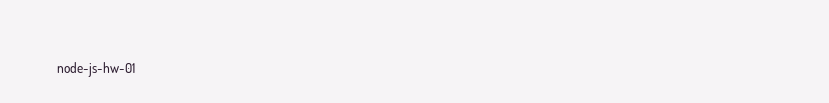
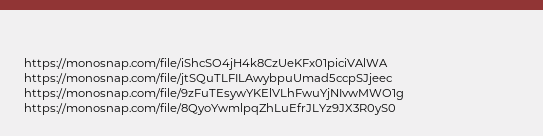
[57,62,135,77] node-js-hw-01 -> [24,58,388,70] [24,73,393,85] [24,88,404,100] [24,103,396,115] https://monosnap.com/file/iShcSO4jH4k8CzUeKFx01piciVAlWA https://monosnap.com/file/jtSQuTLFILAwybpuUmad5ccpSJjeec https://monosnap.com/file/9zFuTEsywYKElVLhFwuYjNIvwMWO1g https://monosnap.com/file/8QyoYwmlpqZhLuEfrJLYz9JX3R0yS0

